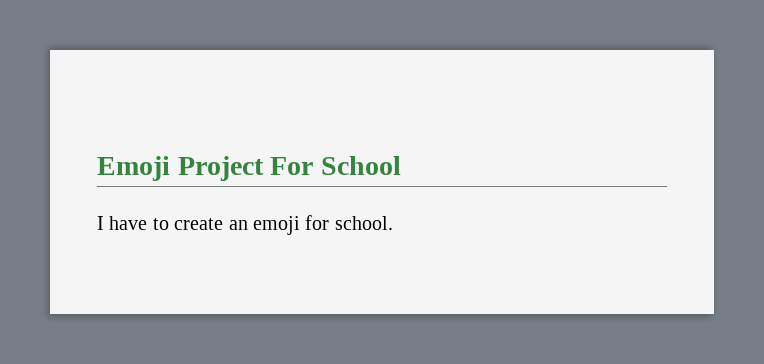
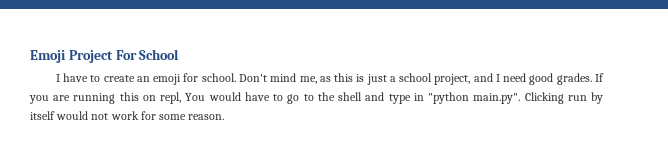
(393, 223) none -> [238,73,604,85] [29,92,603,104] [30,111,225,120] Don't mind me, as this is just a school project, and I need good grades. If you are running this on repl, You would have to go to the shell and type in "python main.py". Clicking run by itself would not work for some reason.

